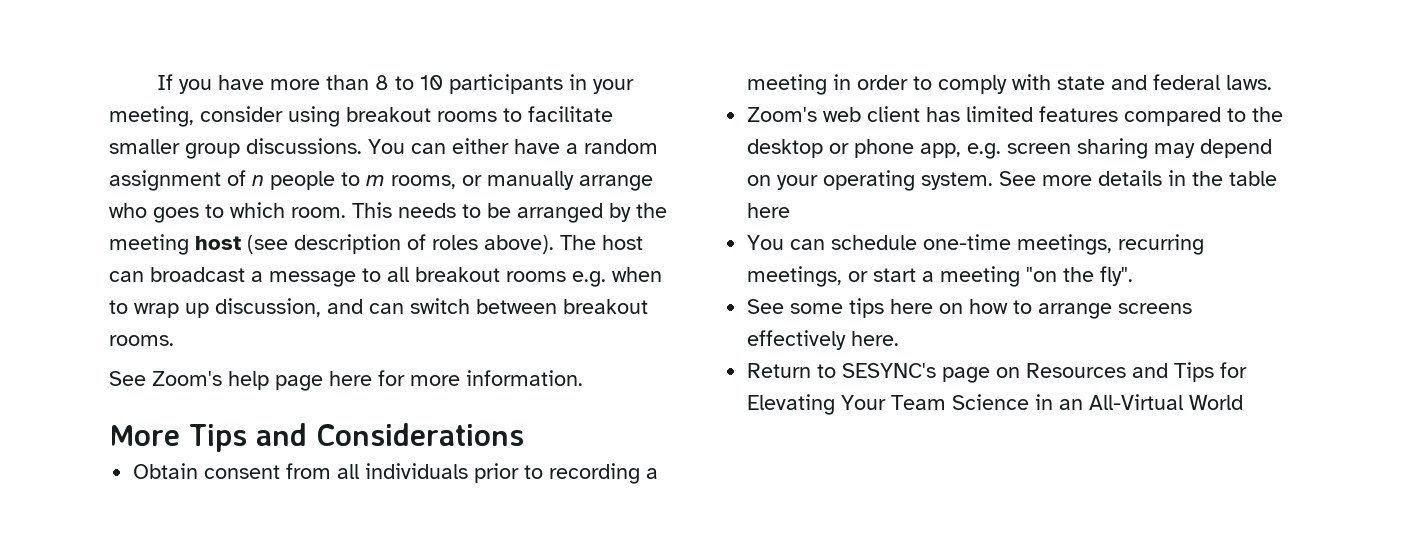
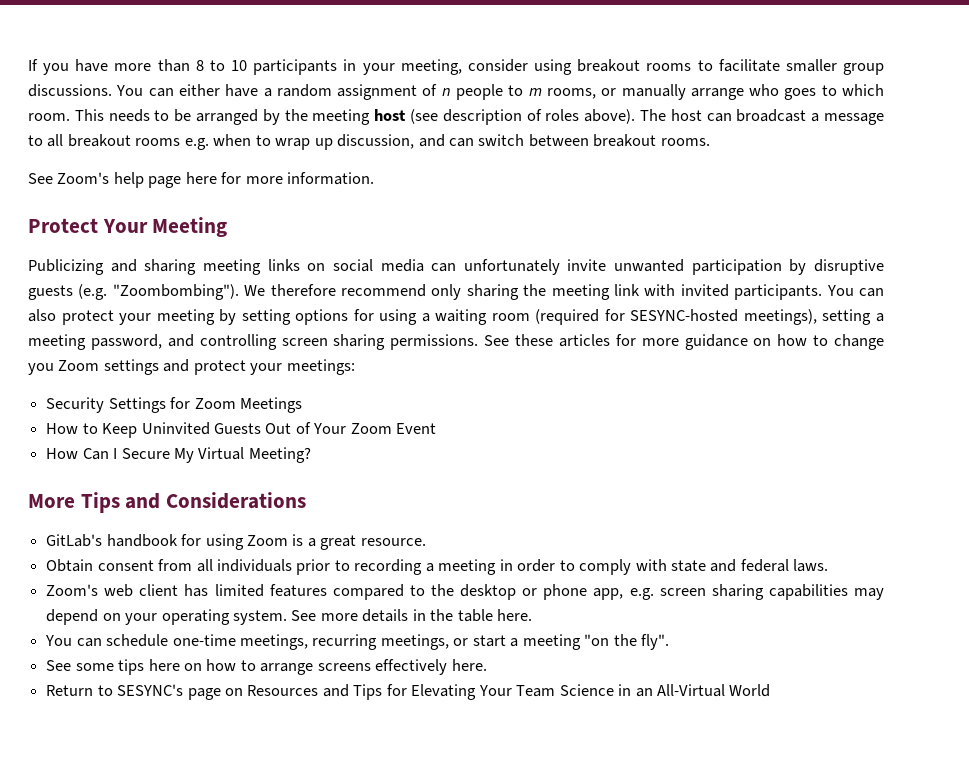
[109,423,524,452] More Tips and Considerations -> [28,217,228,237] [28,259,884,275] [28,284,884,300] [28,309,884,325] [28,334,884,350] [28,359,355,375] [46,397,302,413] [46,422,437,438] [46,447,311,463] [28,492,307,513] [46,534,426,550] Protect Your Meeting // Publicizing and sharing meeting links on social media can unfortunately invite unwanted participation by disruptive guests (e.g. "Zoombombing"). We therefore recommend only sharing the meeting link with invited participants. You can also protect your meeting by setting options for using a waiting room (required for SESYNC-hosted meetings), setting a meeting password, and controlling screen sharing permissions. See these articles for more guidance on how to change you Zoom settings and protect your meetings: // Security Settings for Zoom Meetings // How to Keep Uninvited Guests Out of Your Zoom Event // How Can I Secure My Virtual Meeting? // More Tips and Considerations // GitLab's handbook for using Zoom is a great resource.
(1149, 148) none -> [768,584,848,600] capabilities
[747,203,791,218] here -> [497,609,533,621] here.

